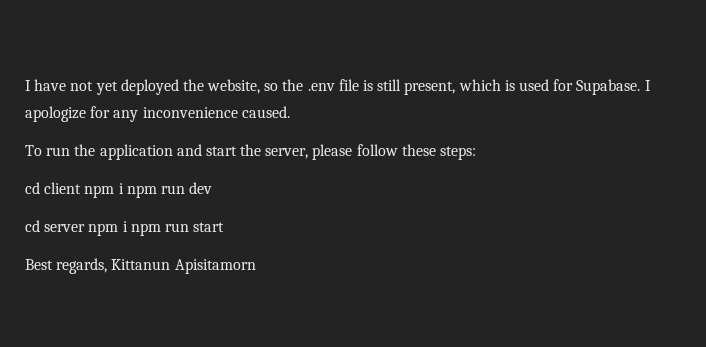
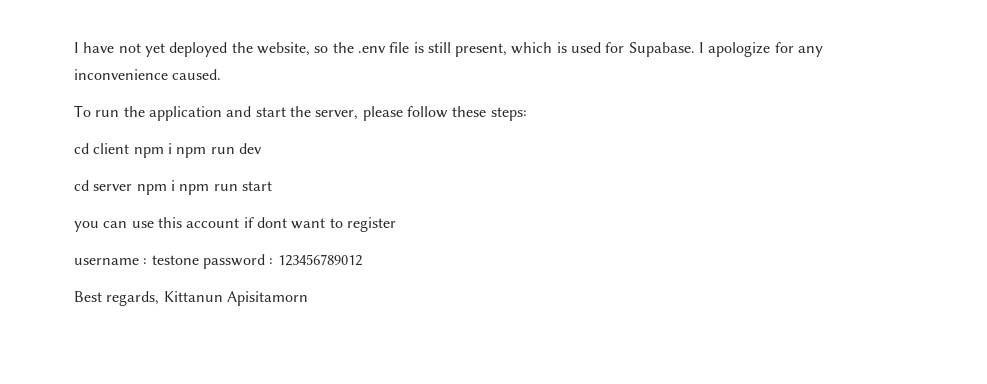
(225, 227) none -> [74,217,396,232] [74,254,362,269] // you can use this account if dont want to register // username : testone password : 123456789012

